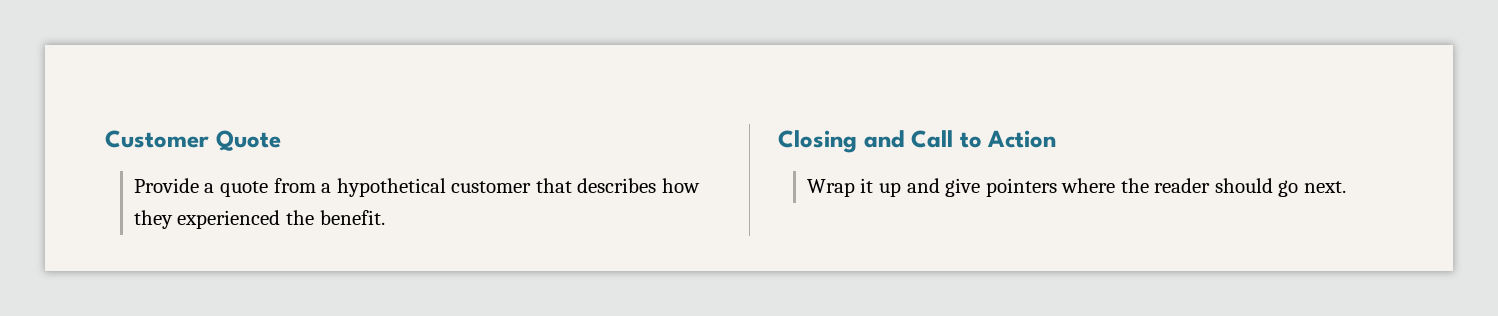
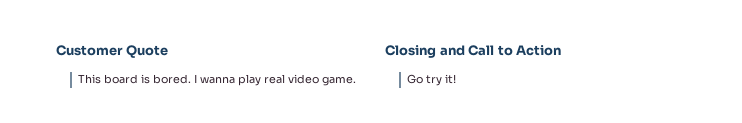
[133,178,700,197] [133,210,385,229] Provide a quote from a hypothetical customer that describes how they experienced the benefit. -> [77,74,356,86] This board is bored. I wanna play real video game.
[806,178,1346,197] Wrap it up and give pointers where the reader should go next. -> [406,74,456,86] Go try it!

